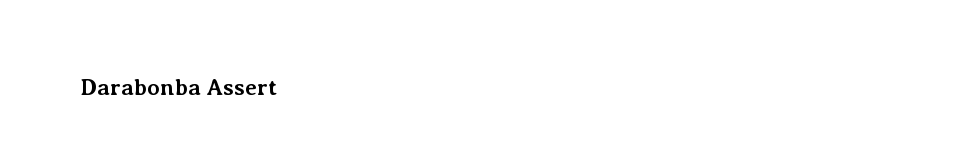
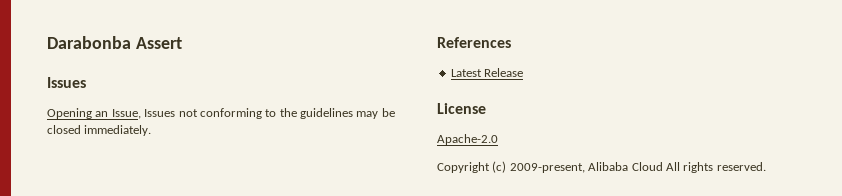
(278, 87) none -> [47,77,86,88] [47,108,395,119] [47,125,152,136] [437,37,511,48] [450,68,524,77] [437,103,486,114] [437,134,498,145] [437,161,766,173] // Issues // Opening an Issue, Issues not conforming to the guidelines may be closed immediately. // References // Latest Release // License // Apache-2.0 // Copyright (c) 2009-present, Alibaba Cloud All rights reserved.

